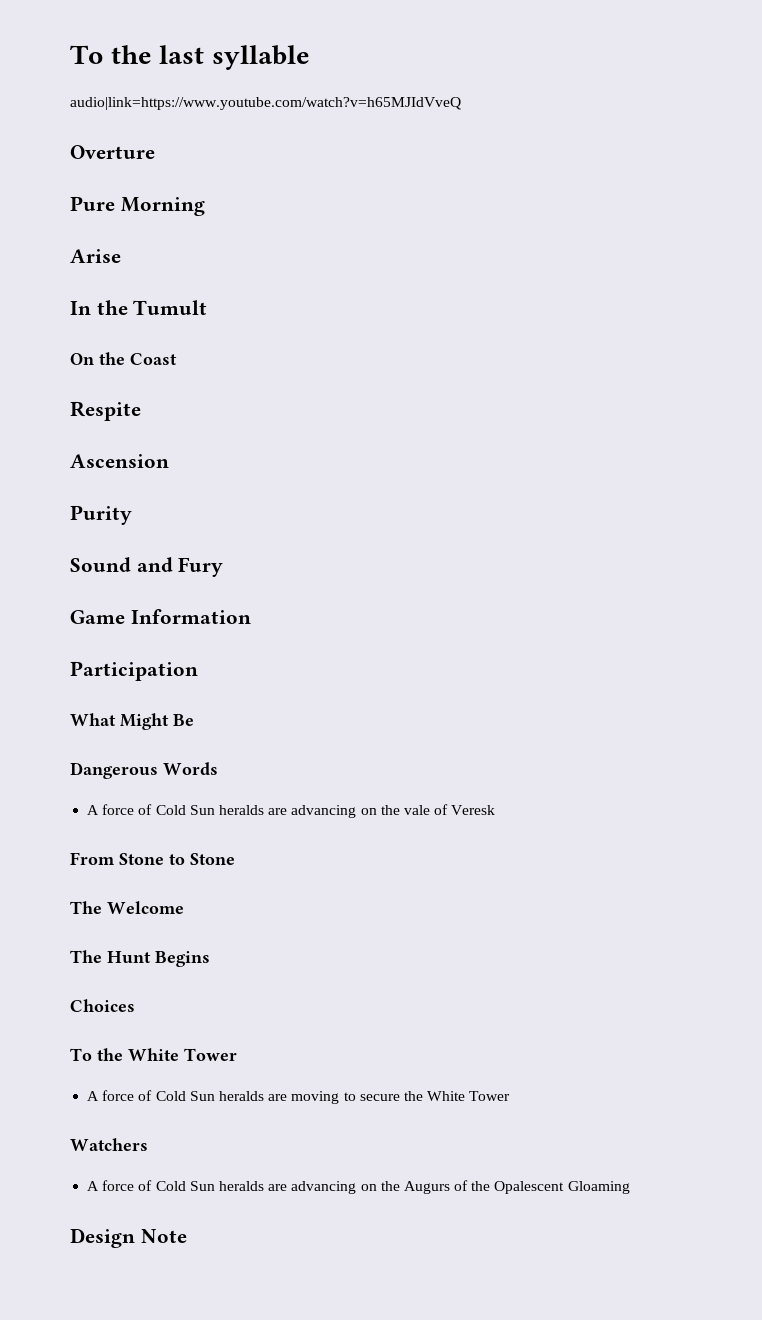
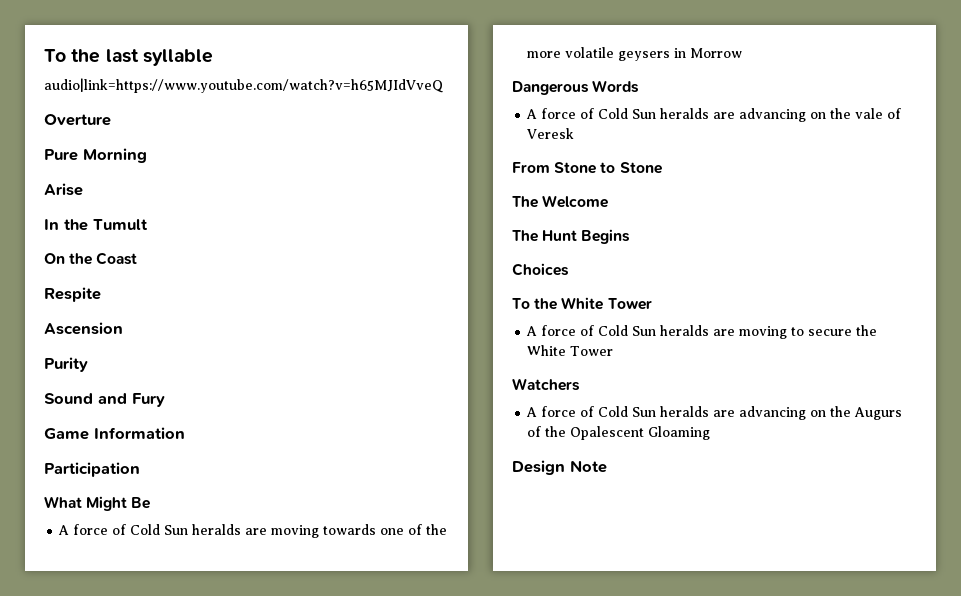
(194, 720) none -> [58,524,448,538] [527,47,743,61] // A force of Cold Sun heralds are moving towards one of the more volatile geysers in Morrow

